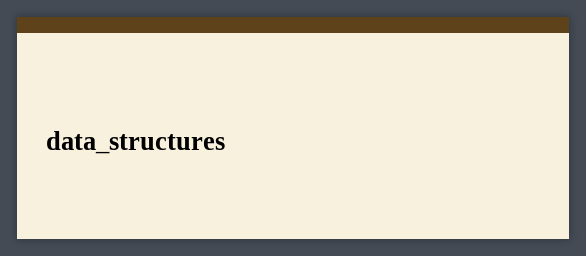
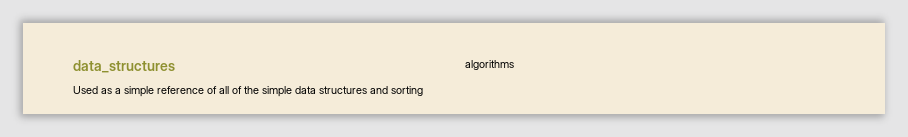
(225, 142) none -> [73,86,423,97] [465,60,514,70] // Used as a simple reference of all of the simple data structures and sorting algorithms

